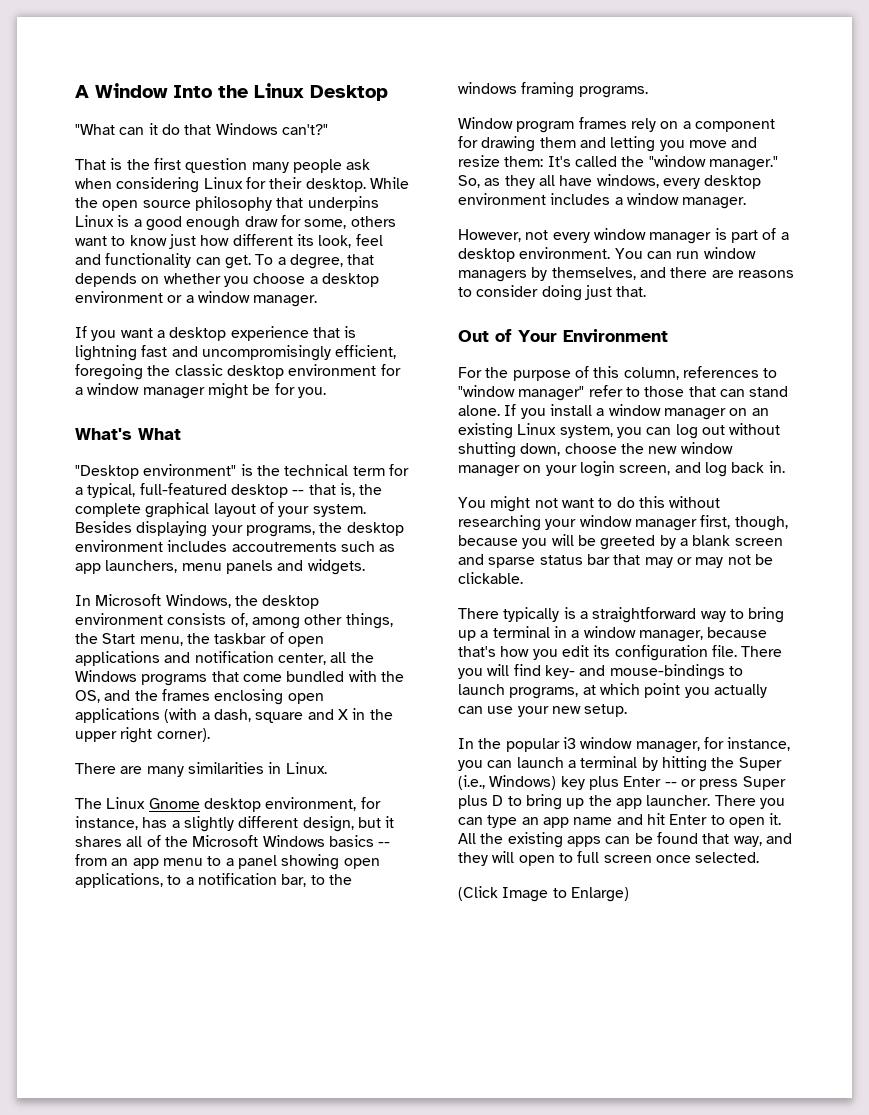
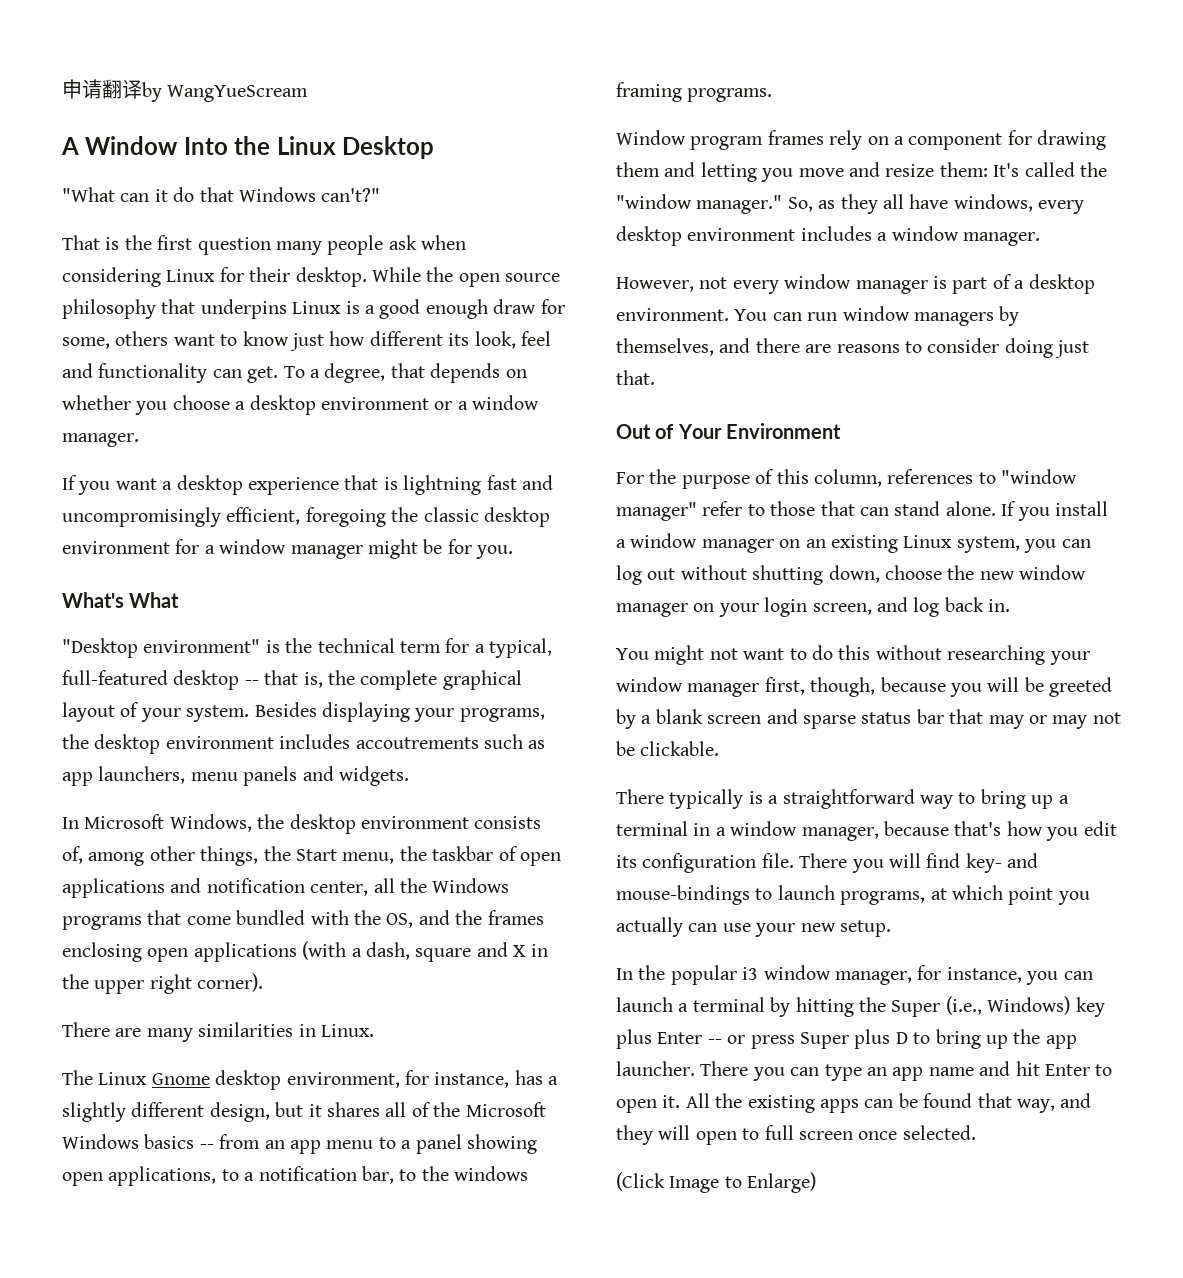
(75, 91) none -> [62,79,309,102] 申请翻译by WangYueScream //

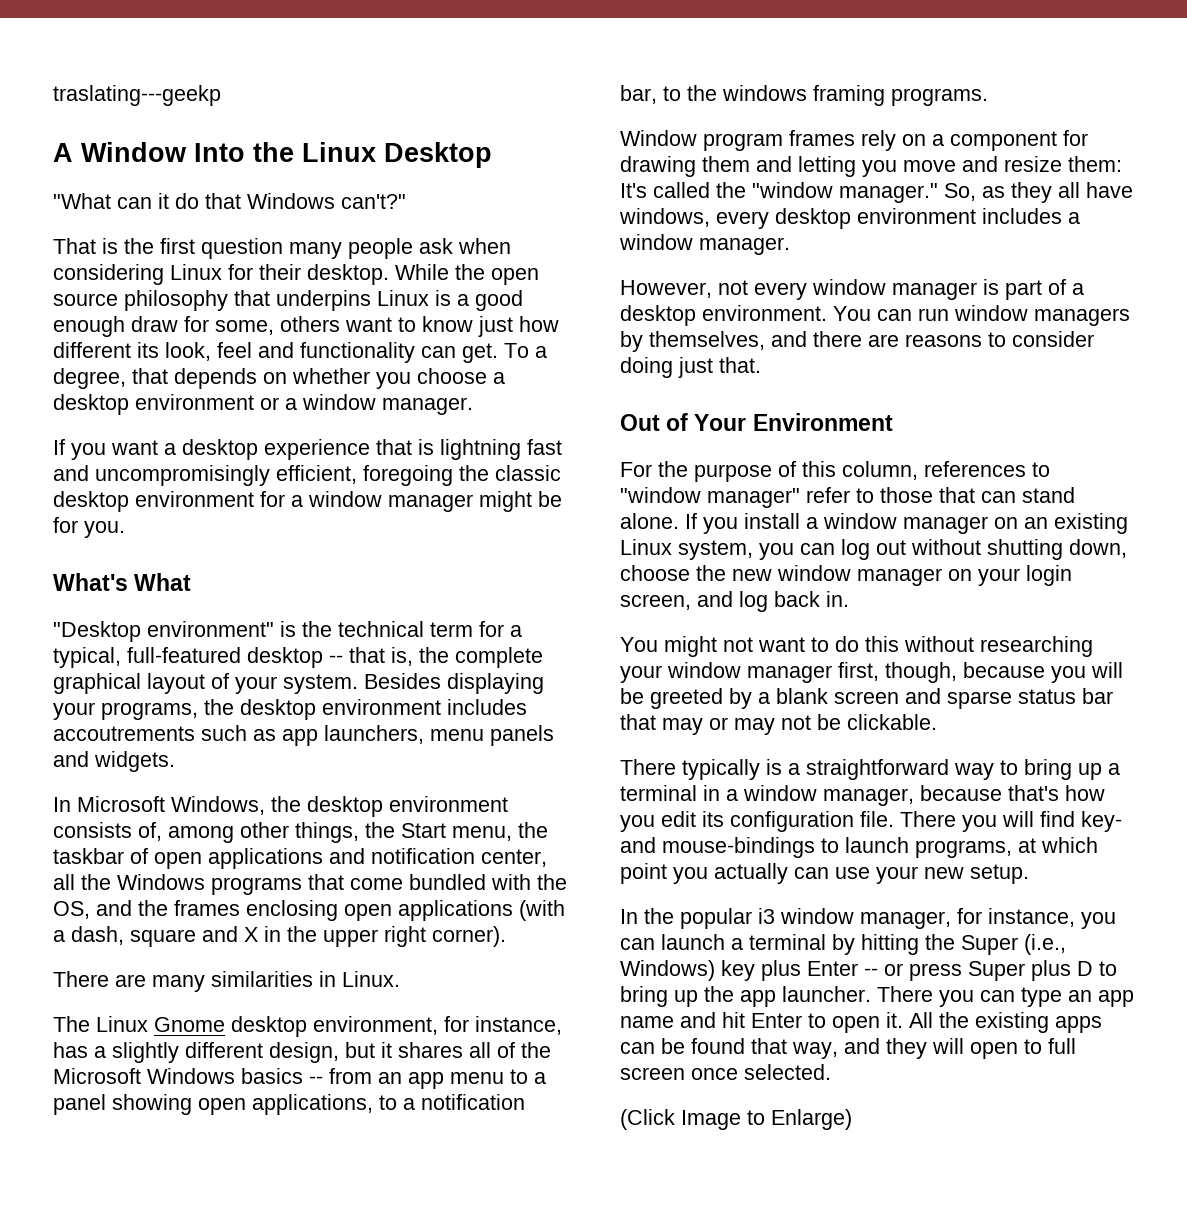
[62,79,309,102] 申请翻译by WangYueScream -> [53,85,221,106] traslating---geekp

